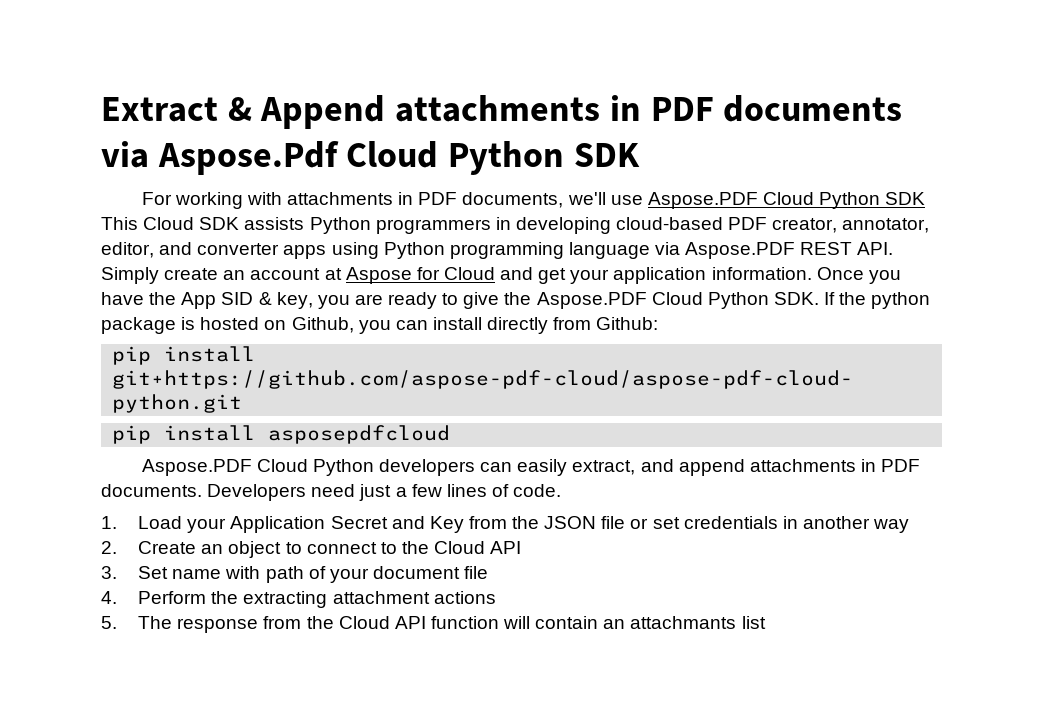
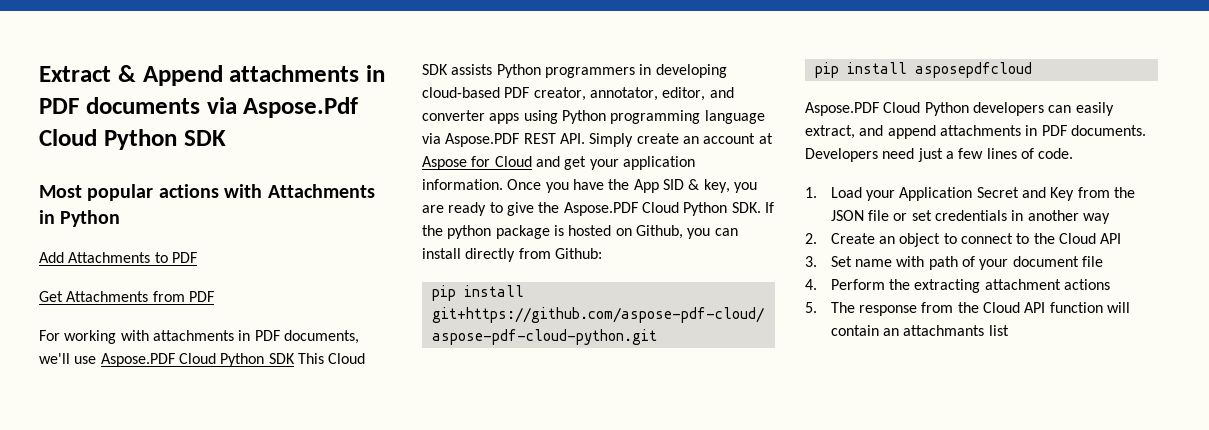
(640, 155) none -> [39,184,375,201] [39,210,121,227] [39,252,197,263] [39,291,214,302] // Most popular actions with Attachments in Python // Add Attachments to PDF // Get Attachments from PDF

